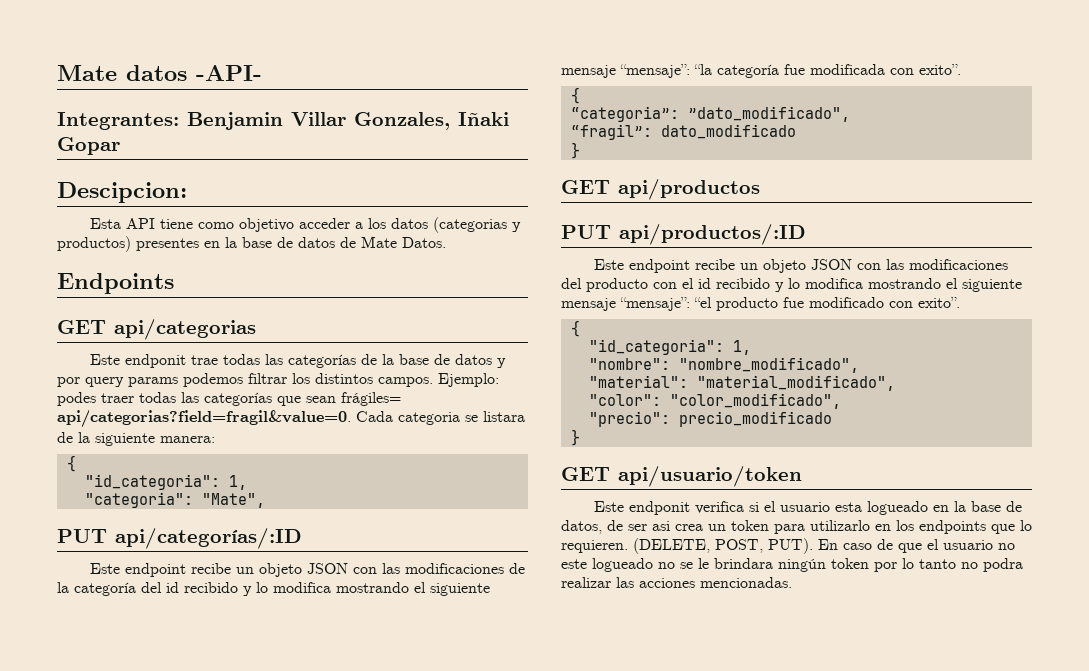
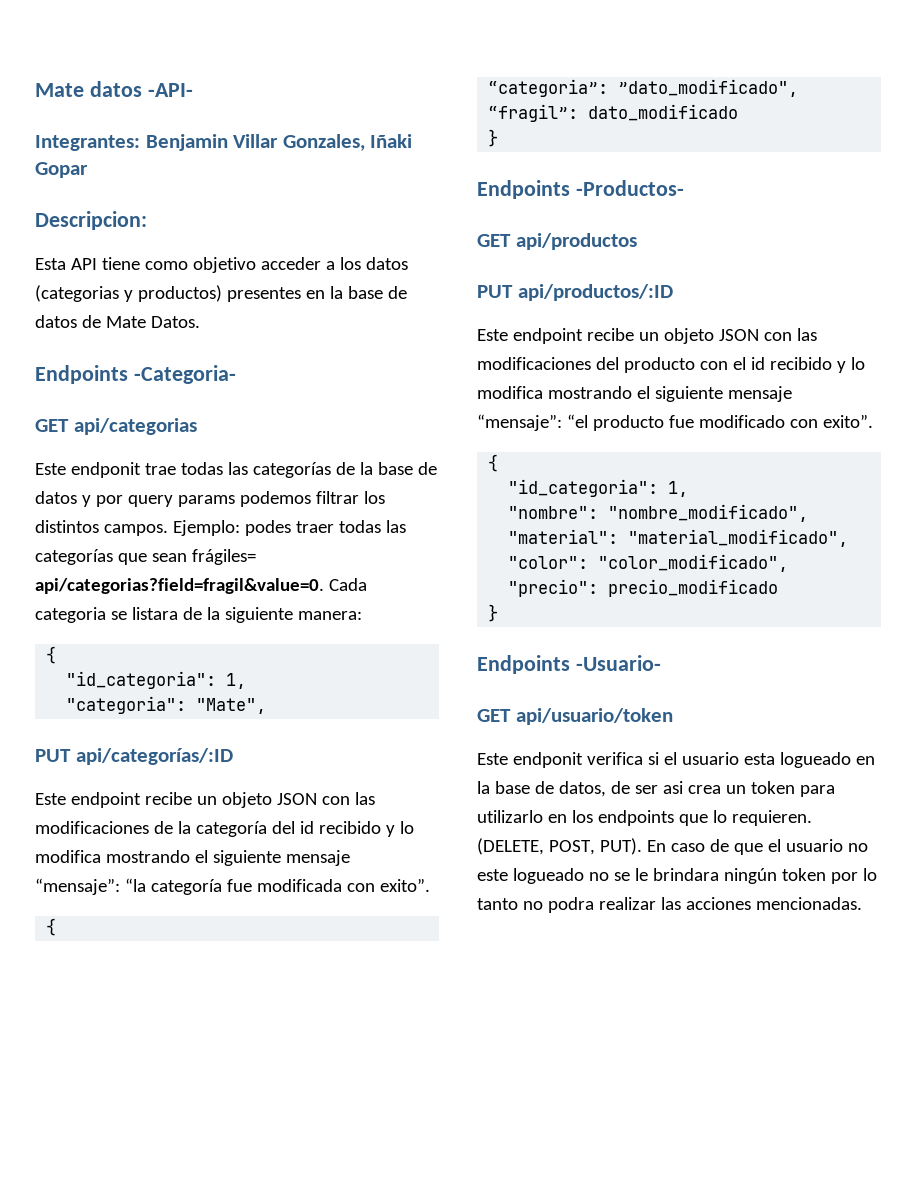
[57,182,187,203] Descipcion: -> [35,211,147,230] Descripcion:
(174, 283) none -> [133,365,236,384] -Categoria-
(580, 150) none -> [477,180,684,199] // Endpoints -Productos-
(580, 437) none -> [477,655,661,674] // Endpoints -Usuario-

